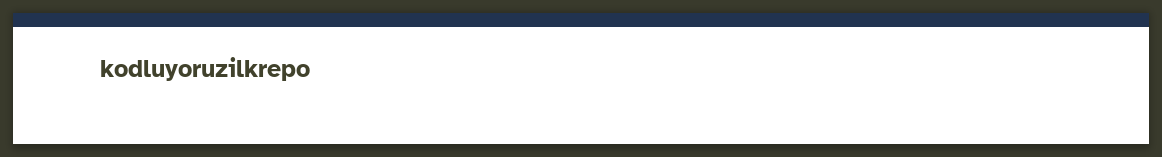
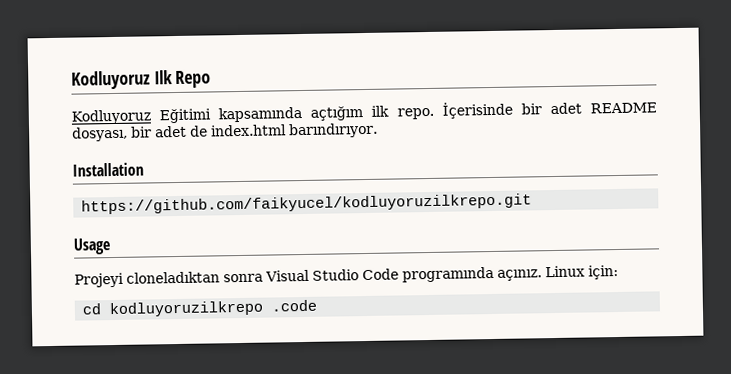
[100,57,310,81] kodluyoruzilkrepo -> [71,70,212,90] [71,101,657,125] [72,122,378,142] [72,162,144,177] [81,193,533,215] [73,238,111,255] [74,264,619,288] [82,299,318,318] Kodluyoruz Ilk Repo // Kodluyoruz Eğitimi kapsamında açtığım ilk repo. İçerisinde bir adet README dosyası, bir adet de index.html barındırıyor. // Installation // https://github.com/faikyucel/kodluyoruzilkrepo.git // Usage // Projeyi cloneladıktan sonra Visual Studio Code programında açınız. Linux için: // cd kodluyoruzilkrepo .code

